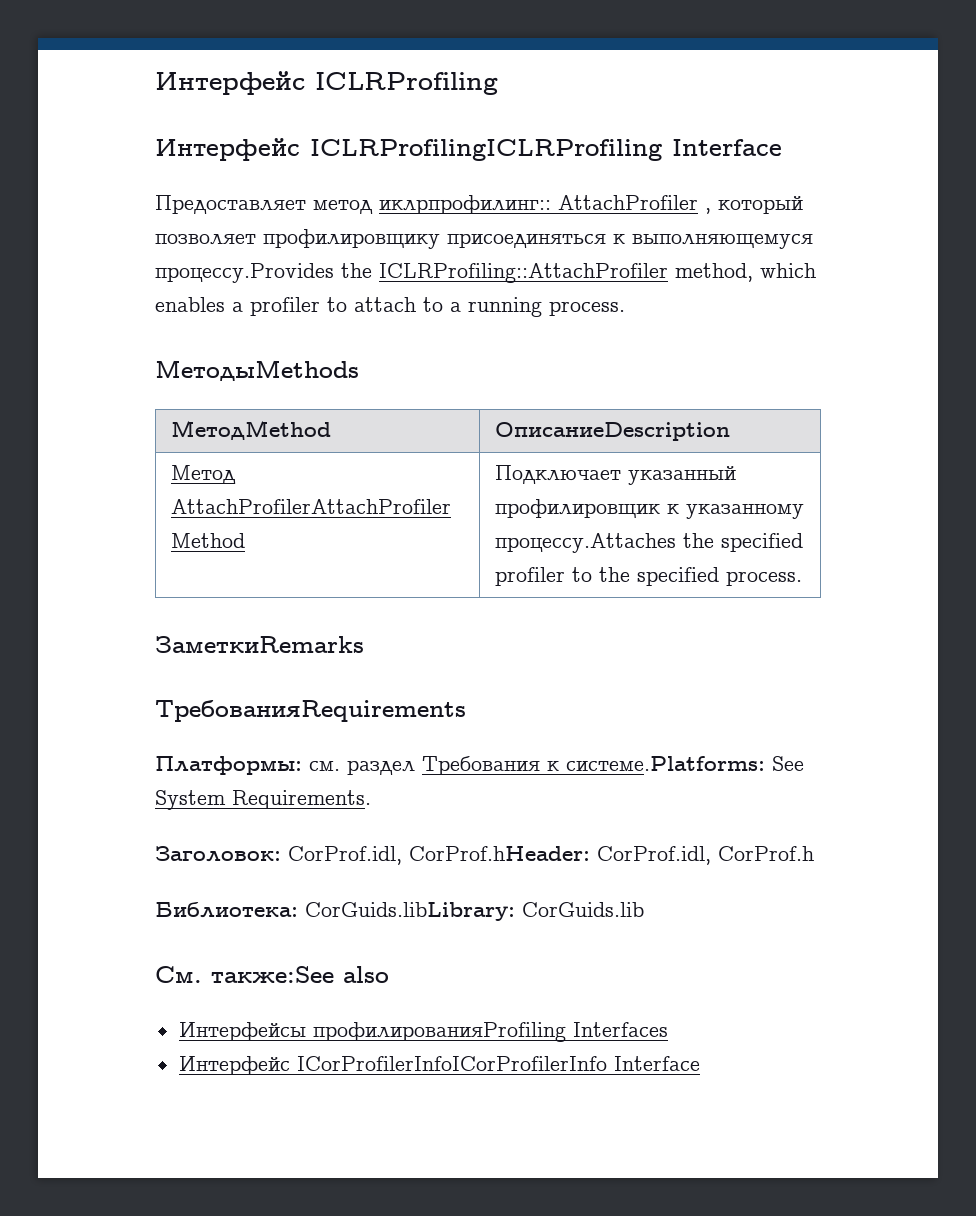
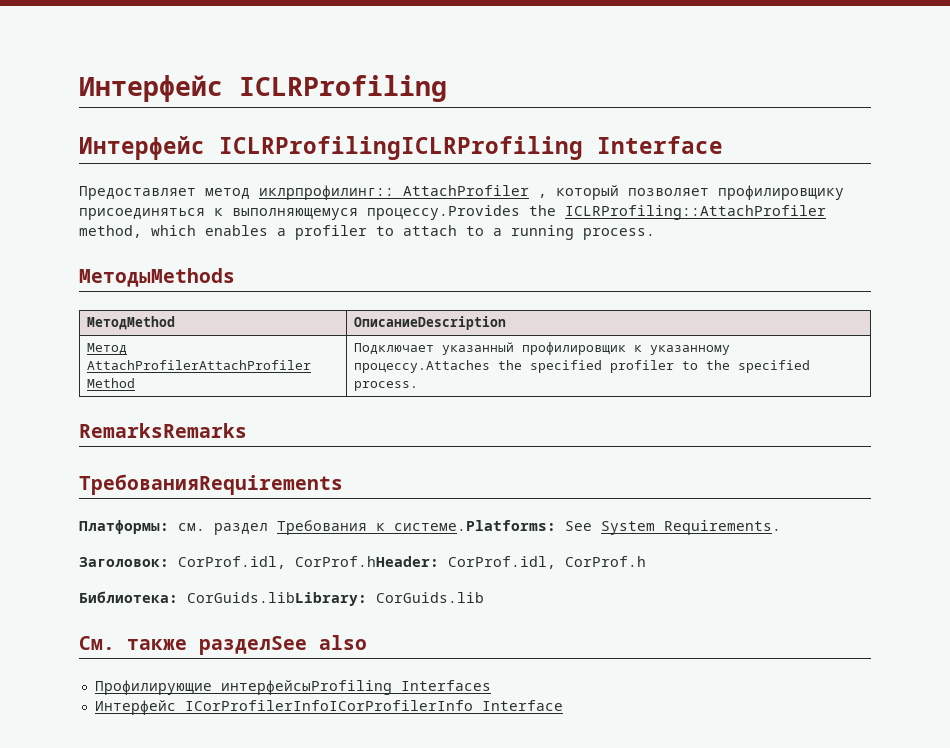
[155,636,364,653] ЗаметкиRemarks -> [79,423,247,438] RemarksRemarks
[211,966,334,983] также:See -> [127,636,307,655] также разделSee
[178,1022,566,1042] Интерфейсы профилированияProfiling -> [94,680,392,695] Профилирующие интерфейсыProfiling

